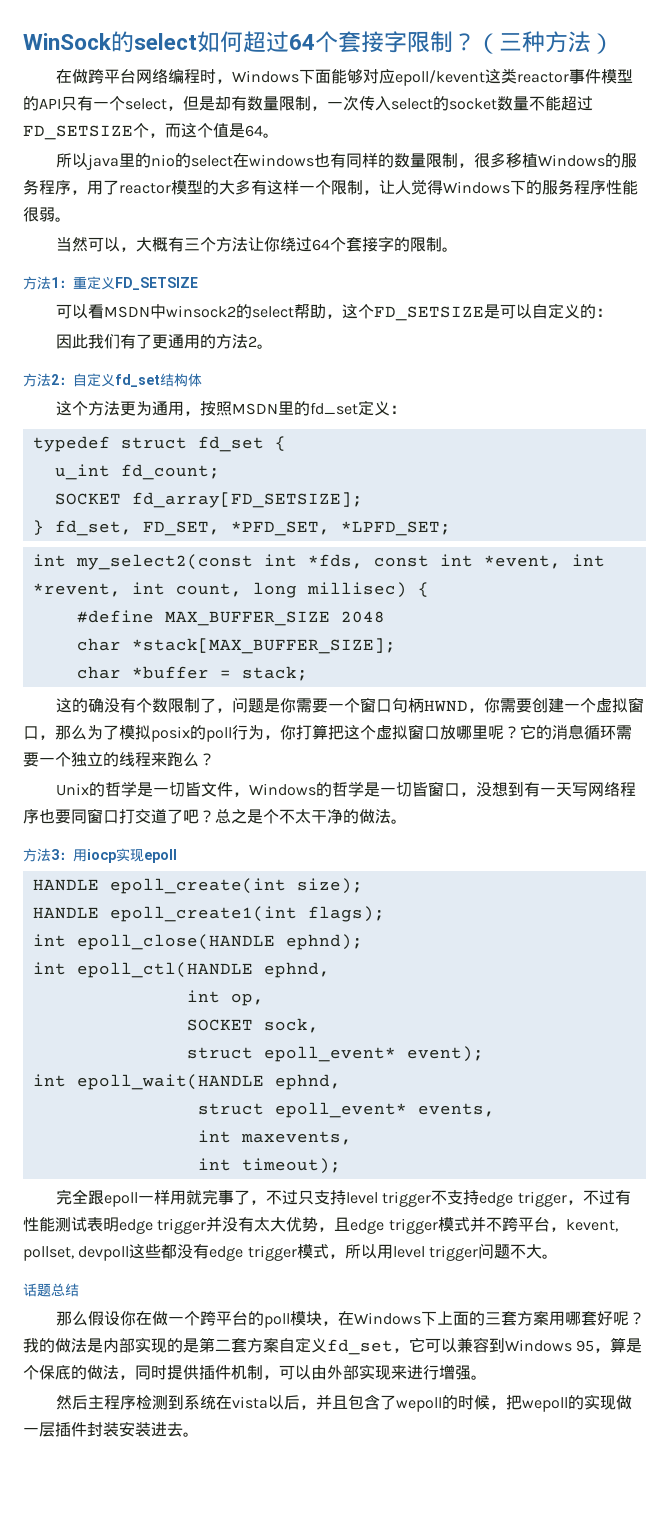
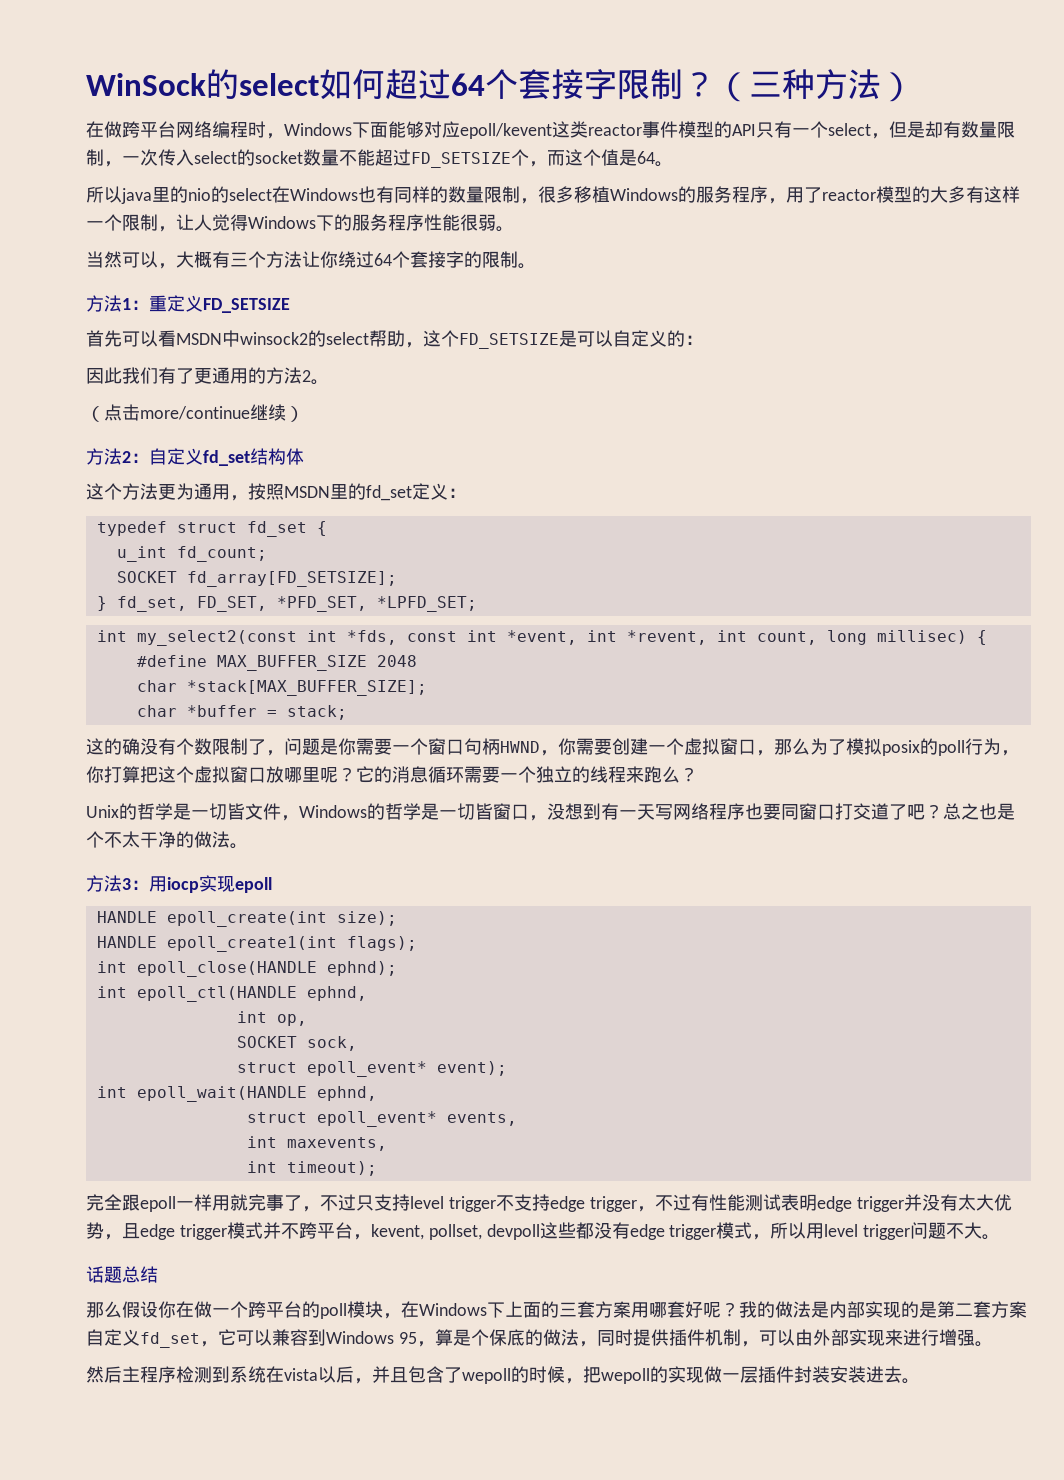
[248,154,314,167] windows -> [290,188,358,201] Windows
(198, 283) none -> [86,330,122,347] 首先
(273, 346) none -> [86,404,304,422] // （点击more/continue继续）
(247, 816) none -> [979,803,997,820] 也

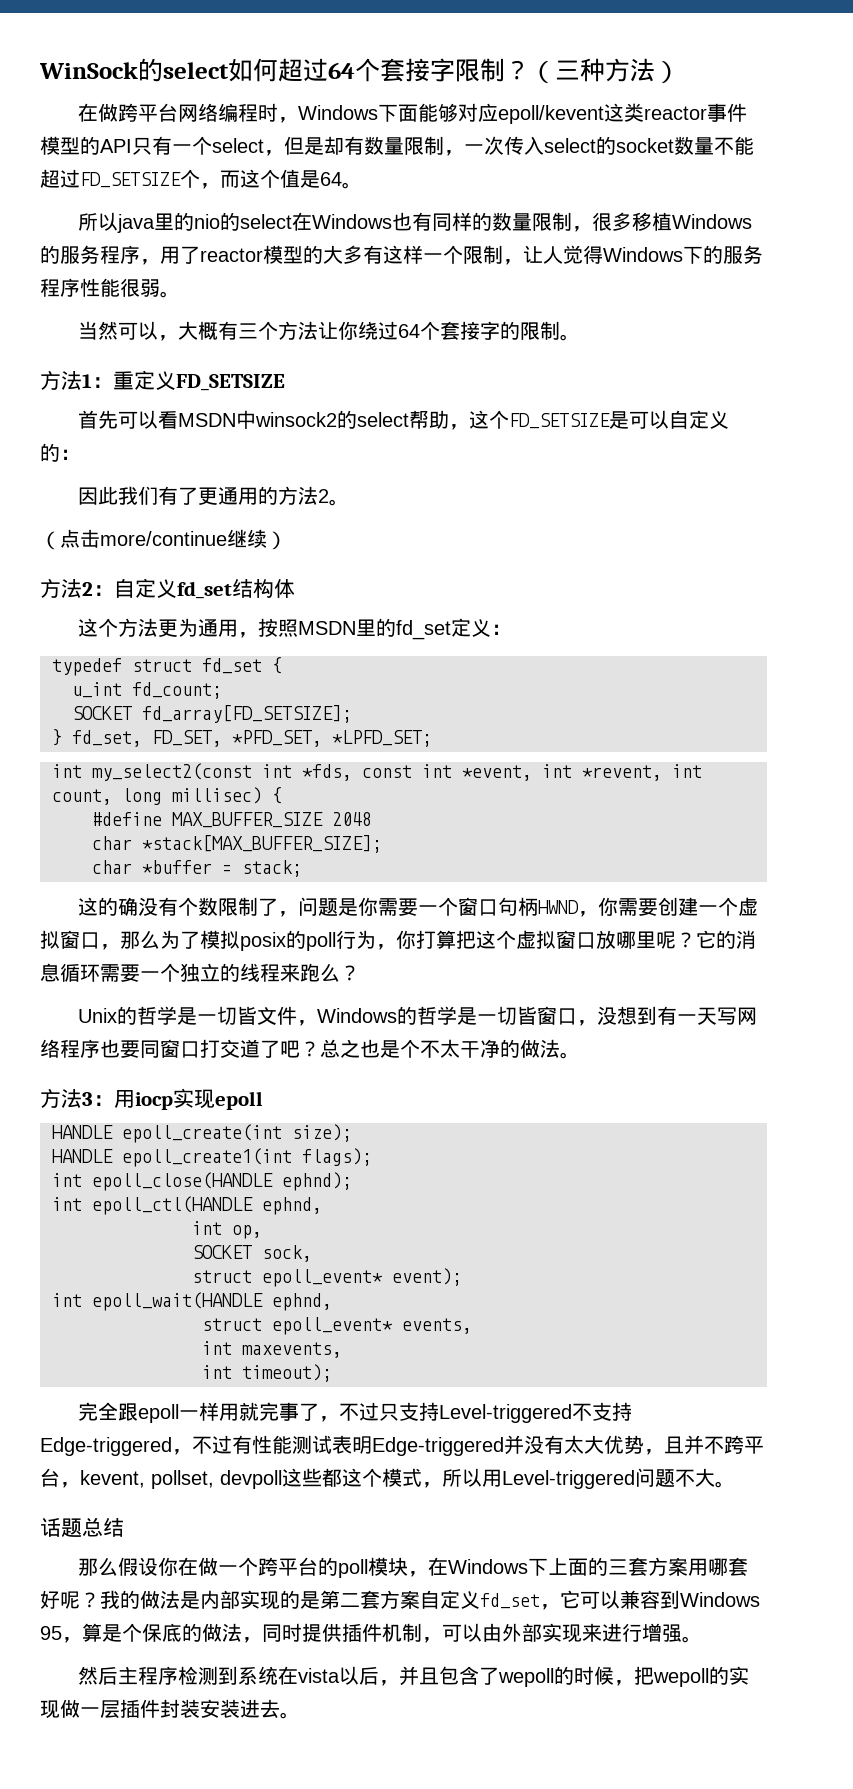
[410,1194,637,1212] level trigger不支持edge trigger -> [439,1402,633,1423] [40,1437,172,1456] Level-triggered不支持Edge-triggered
[816,1196,904,1212] edge trigger -> [372,1437,504,1456] Edge-triggered
[140,1222,263,1240] edge trigger模式 -> (684, 1445) none
[593,1222,717,1240] 没有edge trigger -> [342,1468,382,1487] 这个
[824,1224,911,1240] level trigger -> [502,1470,635,1489] Level-triggered

